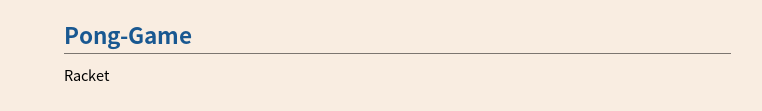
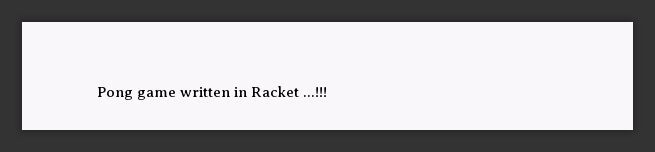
[64,27,192,50] [64,69,110,81] Pong-Game // Racket -> [97,86,328,100] Pong game written in Racket ...!!!

